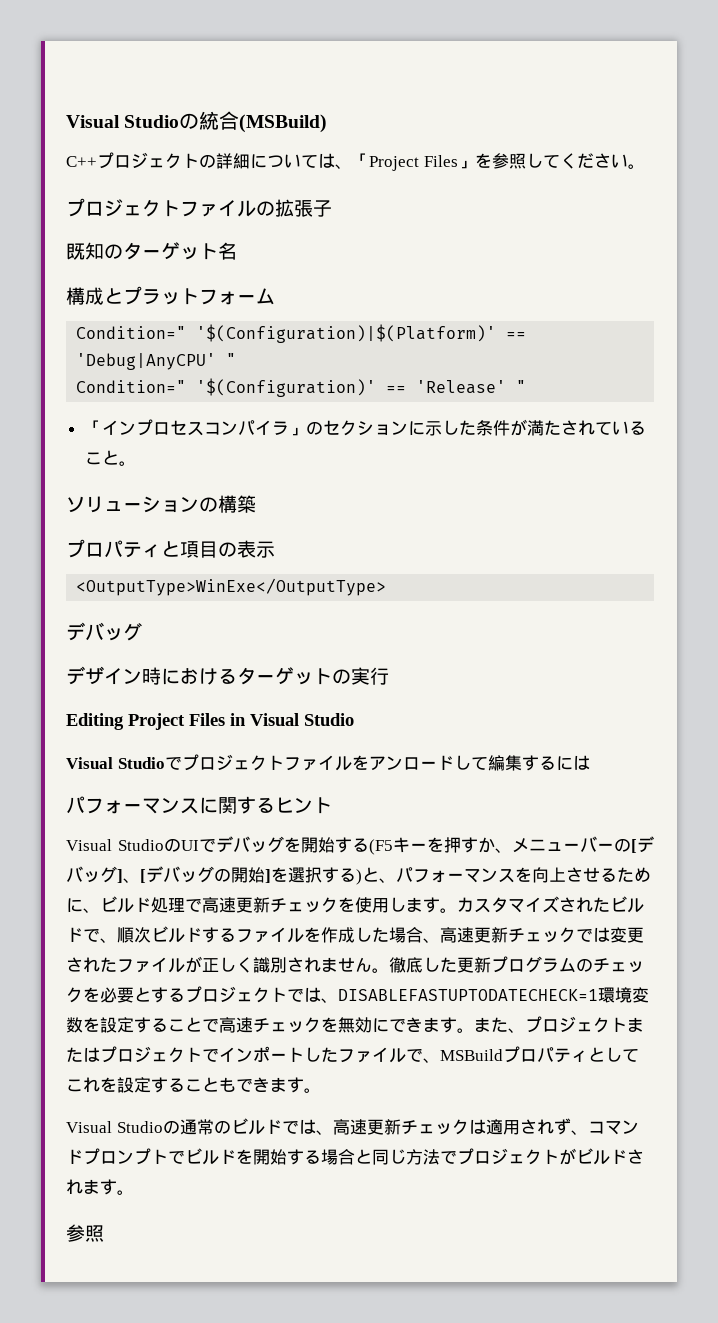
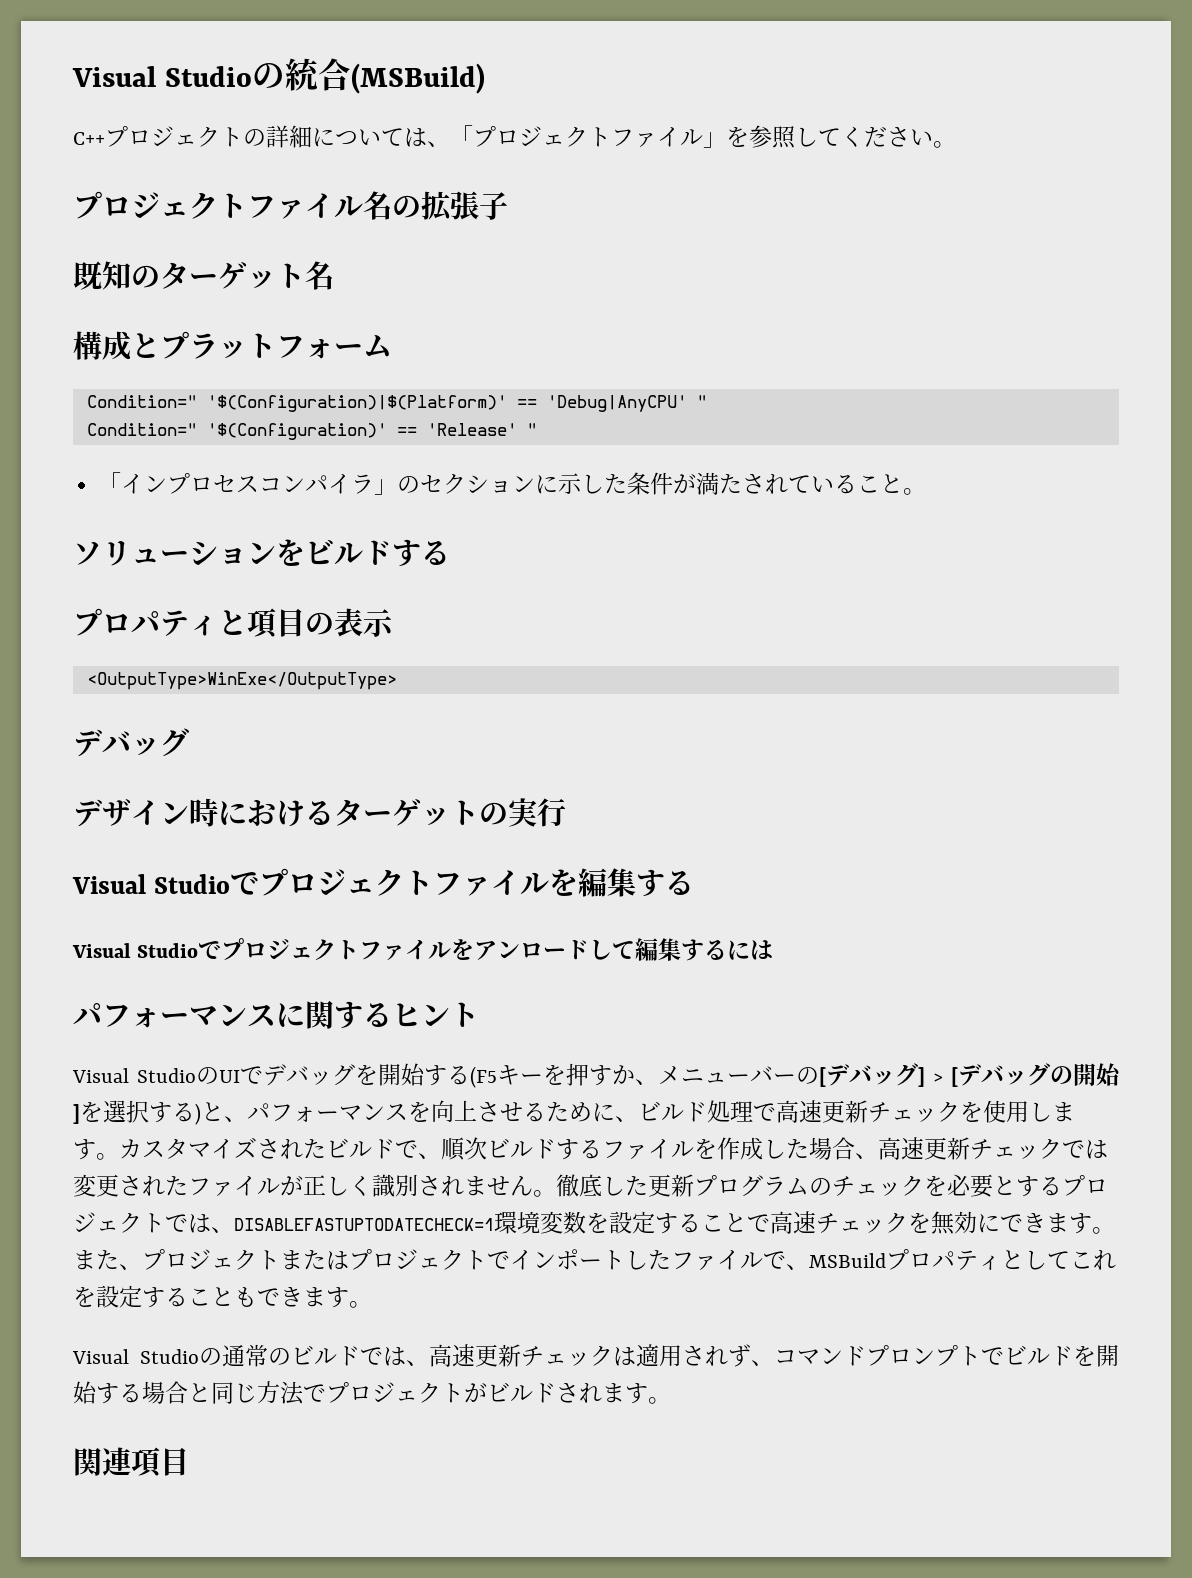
[369,155,458,171] Project Files -> [473,126,703,147] プロジェクトファイル
(256, 208) none -> [363,191,392,220] 名
[199,495,256,513] の構築 -> [276,539,450,567] をビルドする
[66,713,354,730] Editing Project Files in Visual Studio -> [72,868,694,897] Visual Studioでプロジェクトファイルを編集する
[123,878,140,883] 、 -> [933,1073,943,1083] >
[66,1224,104,1242] 参照 -> [73,1447,189,1477] 関連項目

